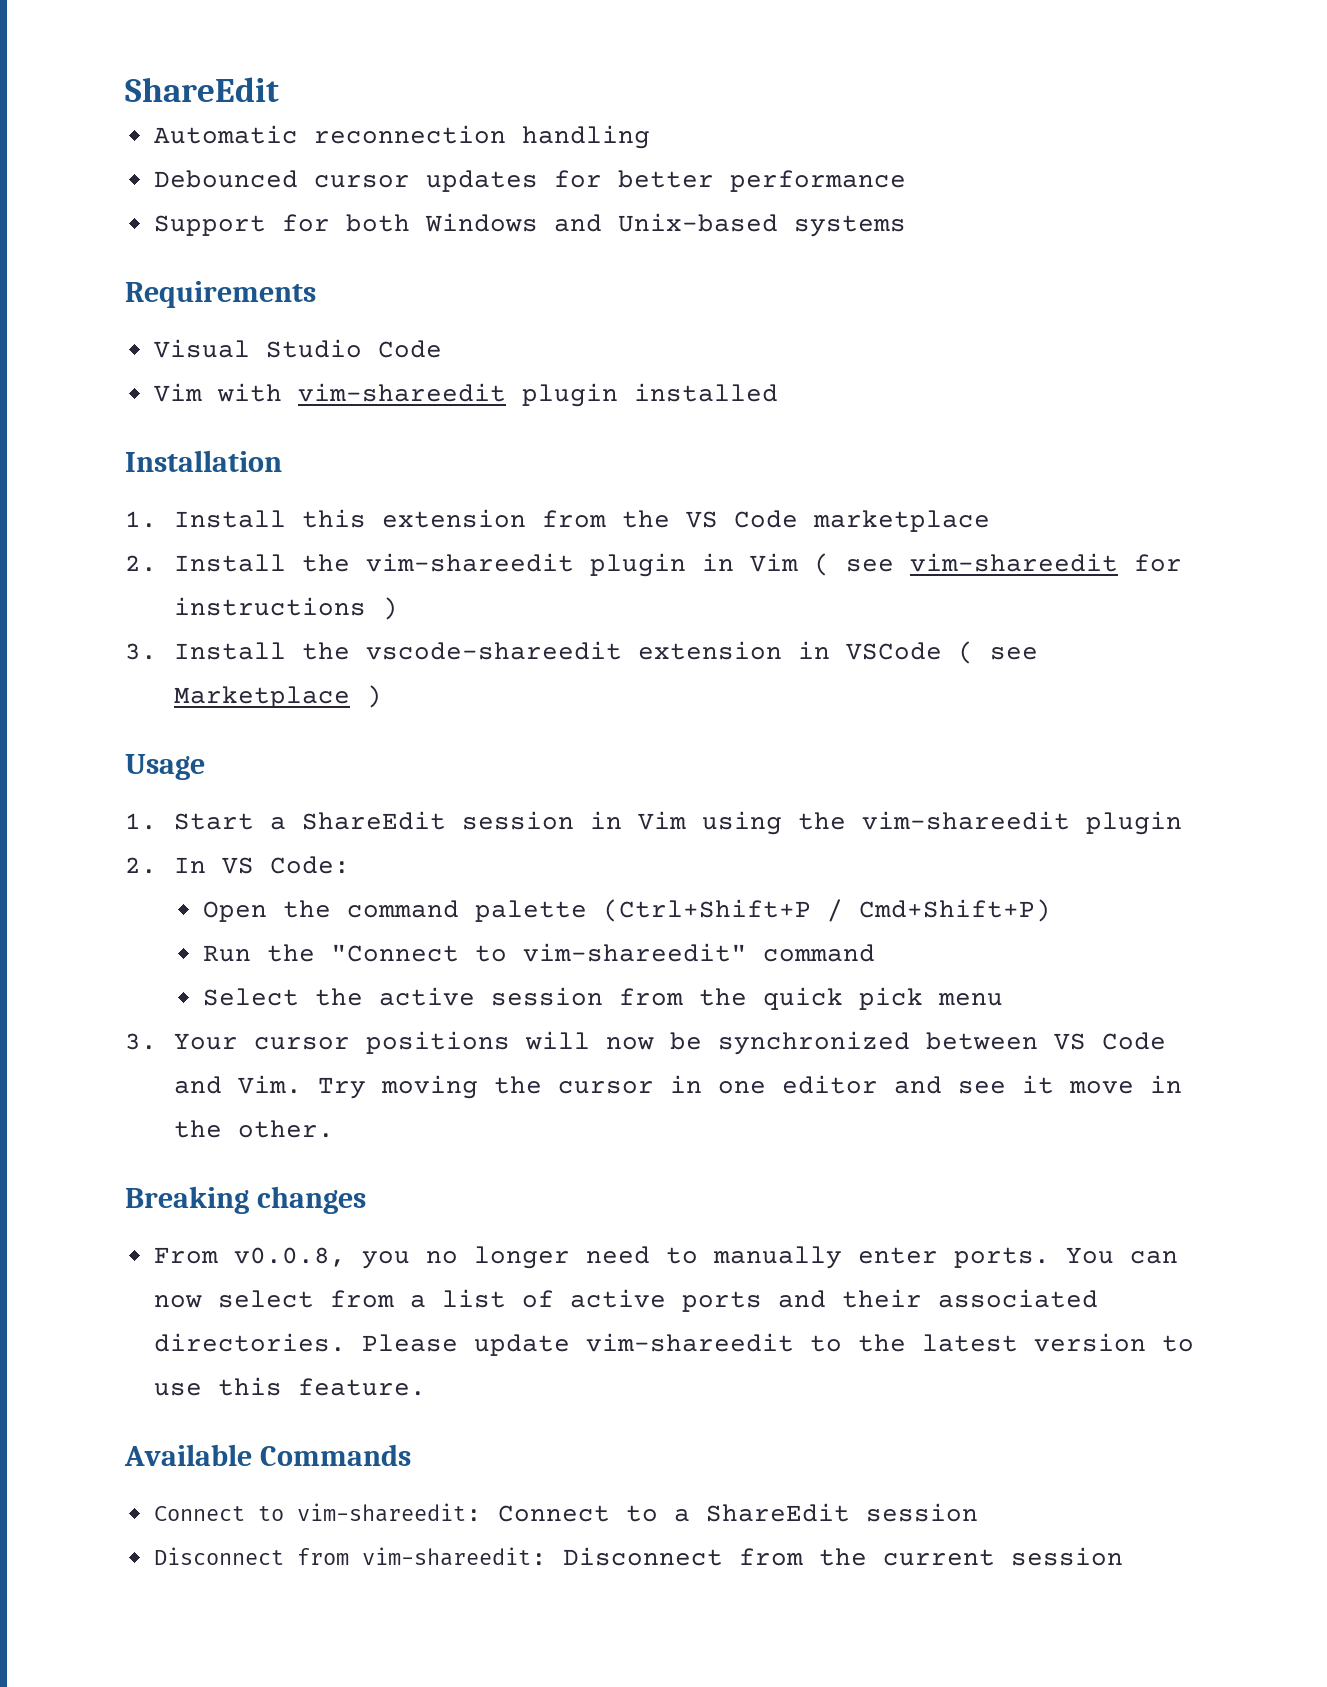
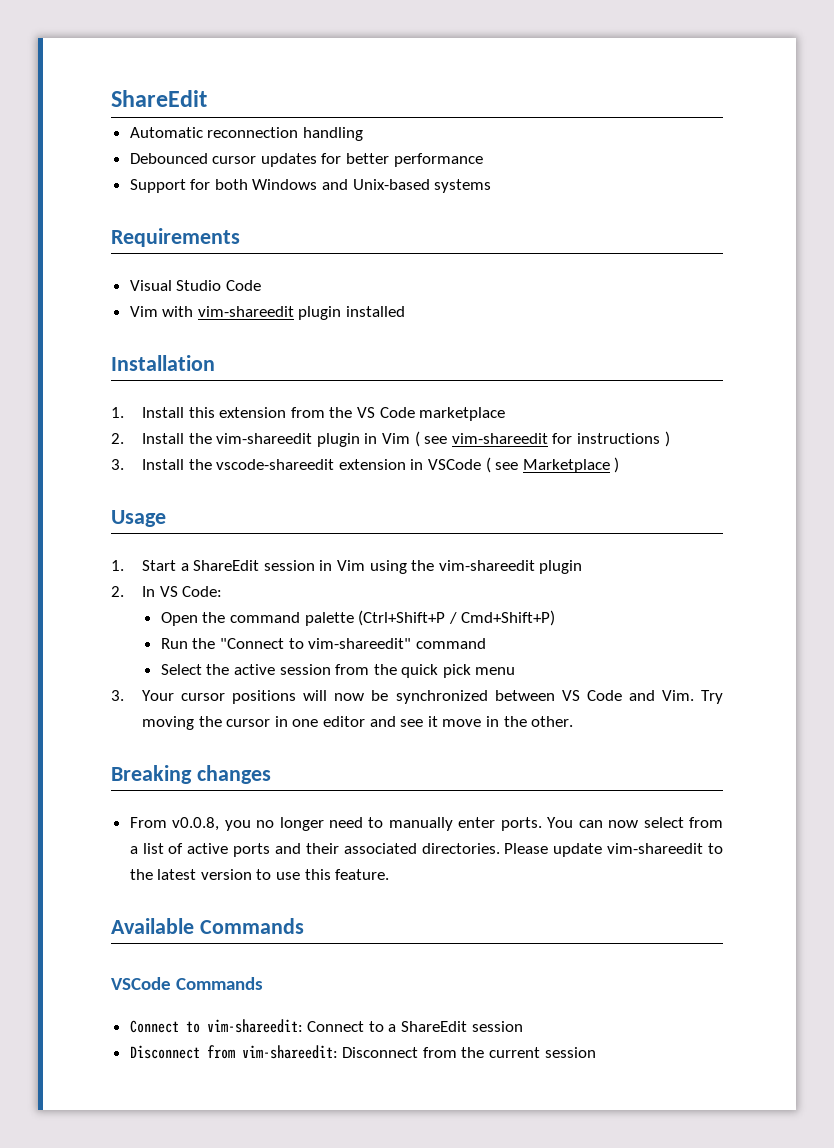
(412, 1455) none -> [111,977,264,990] // VSCode Commands

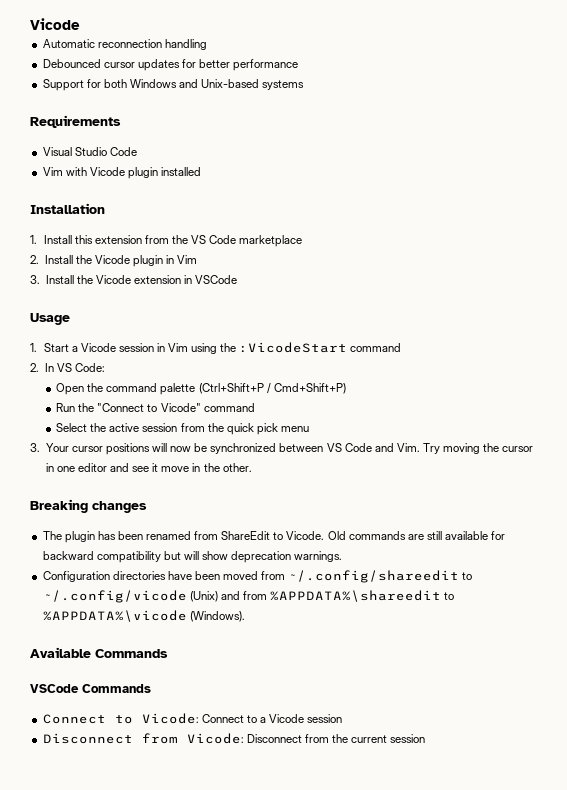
[111,90,207,107] ShareEdit -> [30,18,80,30] Vicode
[197,306,294,317] vim-shareedit -> [89,167,125,176] Vicode
[216,433,313,444] vim-shareedit -> [94,255,130,264] Vicode
[414,431,670,447] ( see vim-shareedit for instructions ) -> (198, 259) none
[216,459,335,470] vscode-shareedit -> [95,275,131,284] Vicode
[485,457,620,473] ( see Marketplace ) -> (238, 279) none
[193,560,260,571] ShareEdit -> [80,343,116,352] Vicode
[438,560,583,574] vim-shareedit plugin -> [239,342,402,353] :VicodeStart command
[308,638,412,649] vim-shareedit" -> [160,403,201,412] Vicode"
[129,817,723,831] [129,843,723,857] [129,869,390,880] From v0.0.8, you no longer need to manually enter ports. You can now select from a list of active ports and their associated directories. Please update vim-shareedit to the latest version to use this feature. -> [42,531,506,543] [42,551,343,563] [42,570,473,583] [42,590,455,603] [42,610,245,622] The plugin has been renamed from ShareEdit to Vicode. Old commands are still available for backward compatibility but will show deprecation warnings. // Configuration directories have been moved from ~/.config/shareedit to ~/.config/vicode (Unix) and from %APPDATA%\shareedit to %APPDATA%\vicode (Windows).
[206,1019,303,1033] vim-shareedit: -> [141,713,199,724] Vicode:
[401,1021,468,1032] ShareEdit -> [269,714,305,723] Vicode
[241,1045,338,1059] vim-shareedit: -> [186,733,244,744] Vicode:

